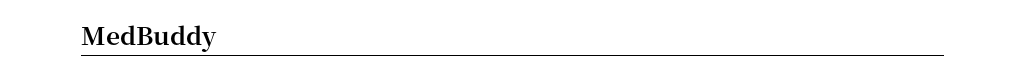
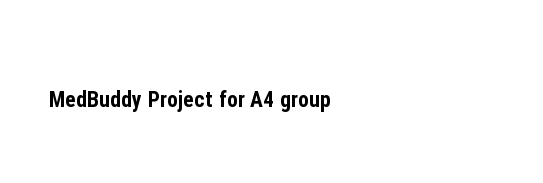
(217, 38) none -> [147,90,332,112] Project for A4 group

